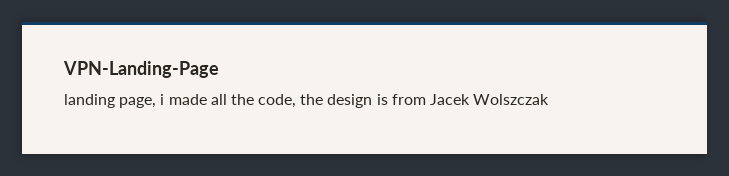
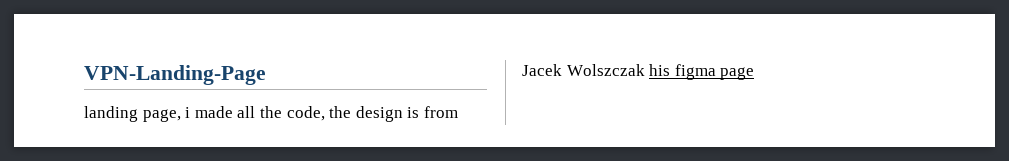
(550, 99) none -> [649,64,755,80] his figma page

